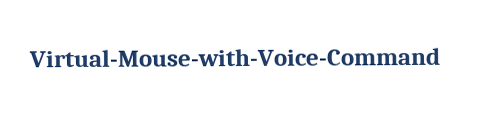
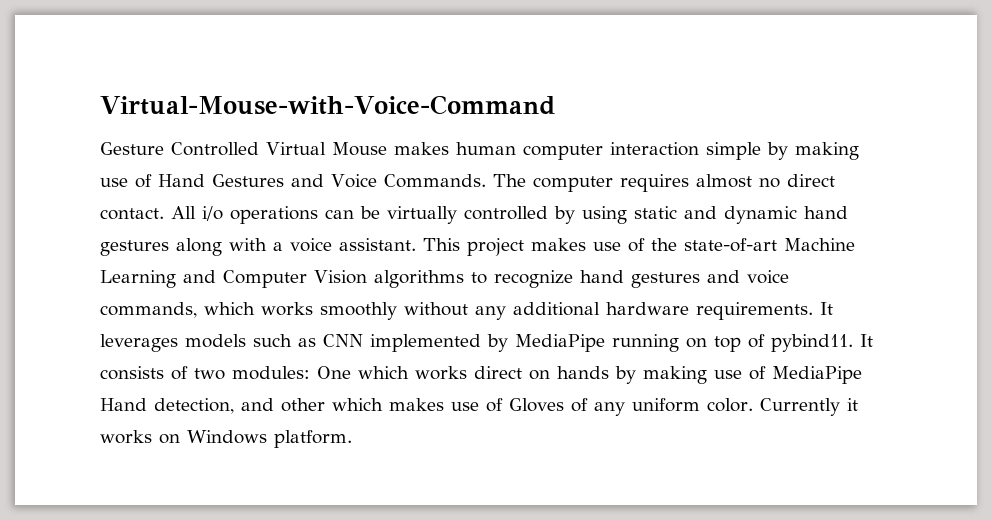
(440, 57) none -> [100,142,859,160] [100,174,835,192] [100,206,848,224] [100,238,855,256] [100,270,789,288] [100,302,833,320] [100,334,873,352] [100,366,862,384] [100,398,858,416] [100,430,352,448] // Gesture Controlled Virtual Mouse makes human computer interaction simple by making use of Hand Gestures and Voice Commands. The computer requires almost no direct contact. All i/o operations can be virtually controlled by using static and dynamic hand gestures along with a voice assistant. This project makes use of the state-of-art Machine Learning and Computer Vision algorithms to recognize hand gestures and voice commands, which works smoothly without any additional hardware requirements. It leverages models such as CNN implemented by MediaPipe running on top of pybind11. It consists of two modules: One which works direct on hands by making use of MediaPipe Hand detection, and other which makes use of Gloves of any uniform color. Currently it works on Windows platform.

